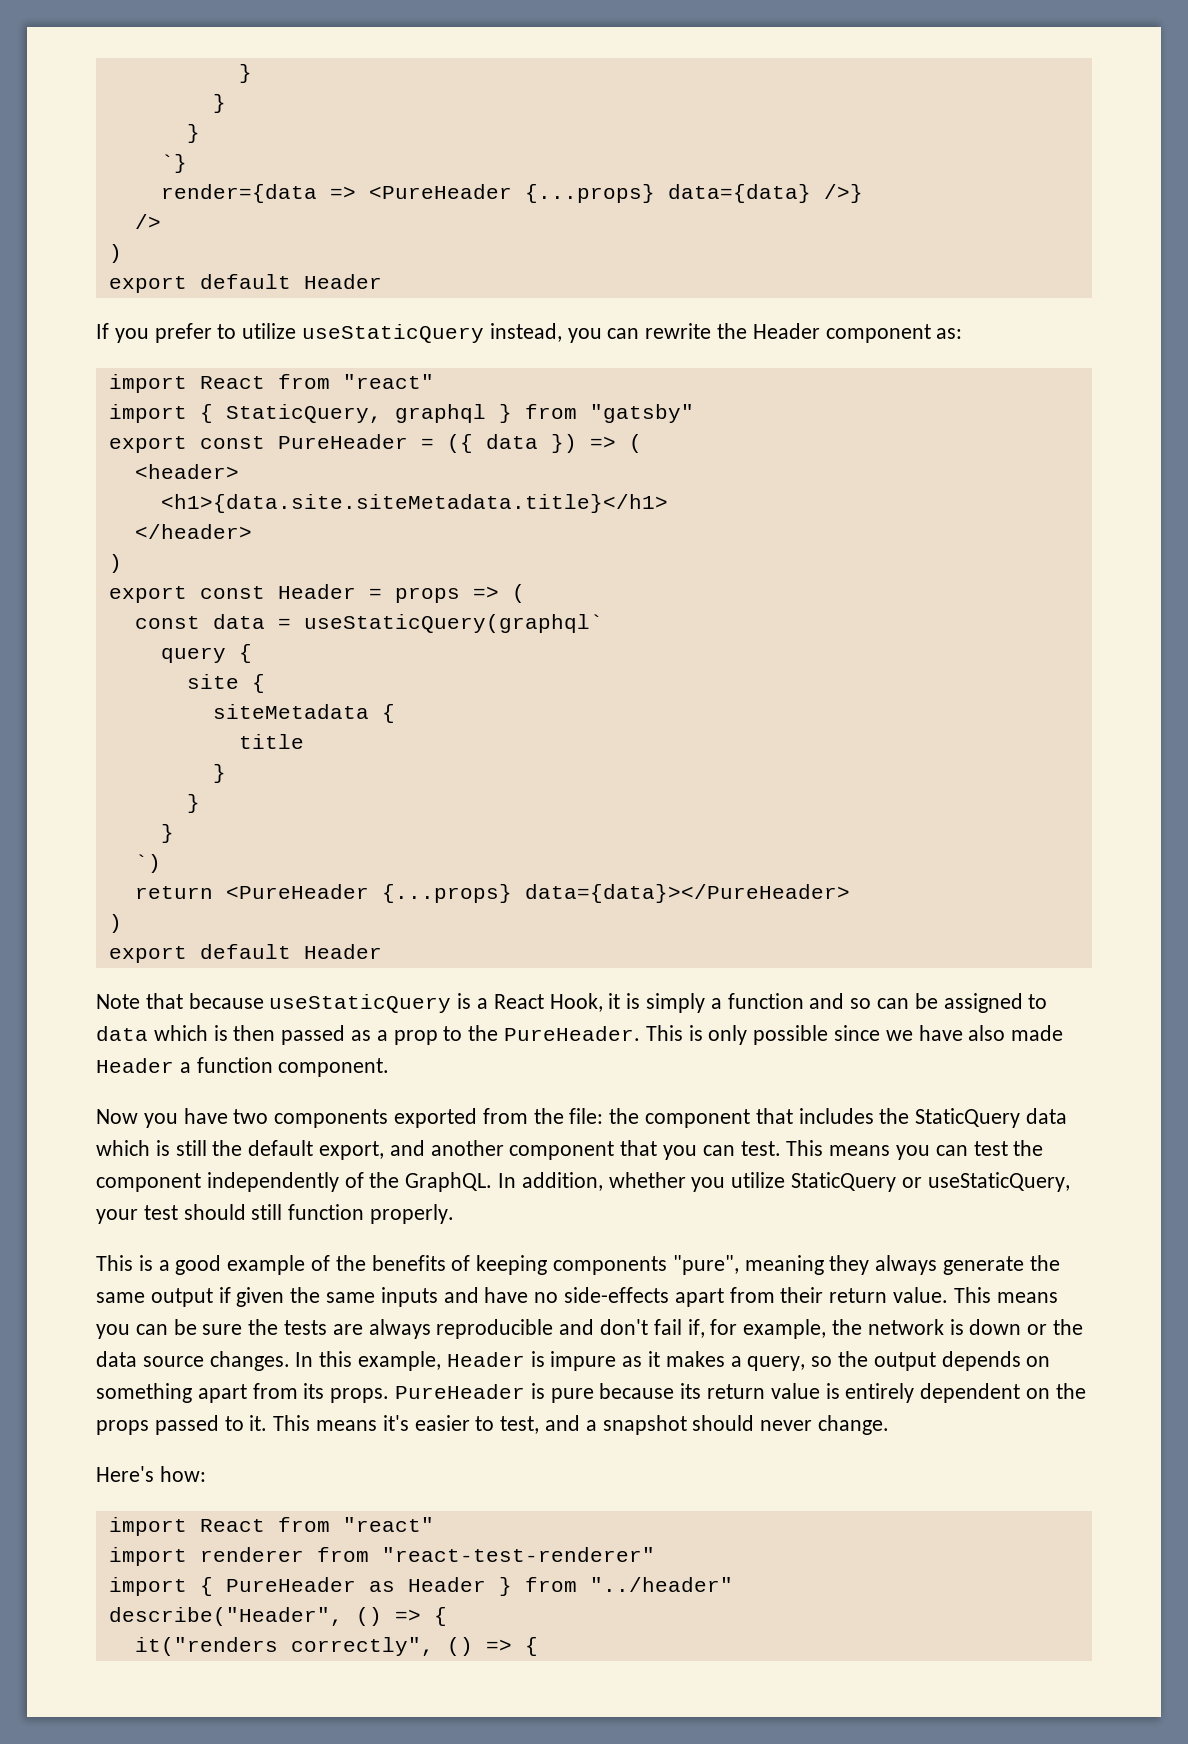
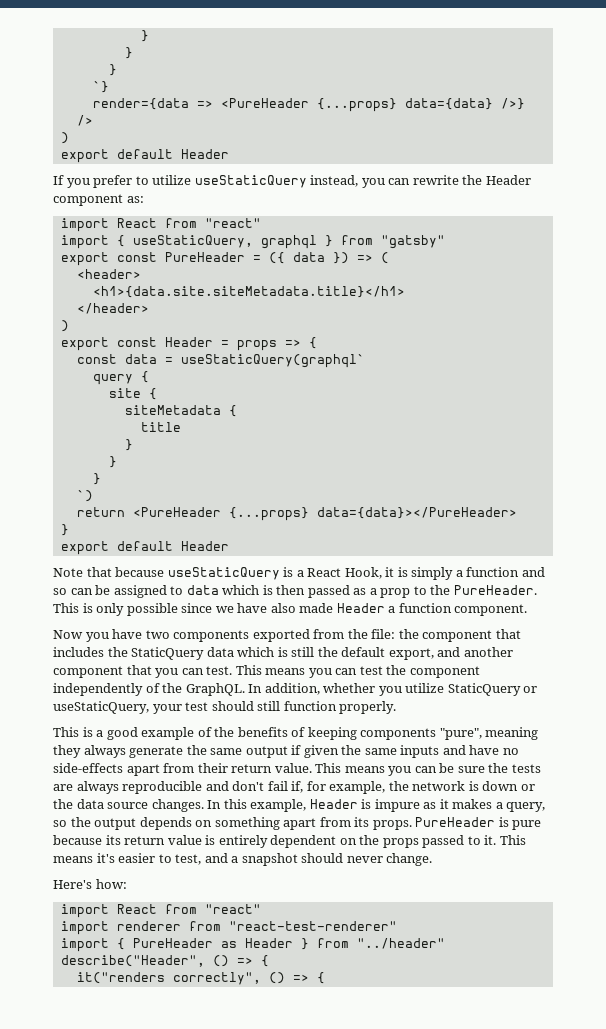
[225,404,382,423] StaticQuery, -> [132,235,253,248] useStaticQuery,
[511,584,525,603] ( -> [308,337,317,349] {
[108,914,122,933] ) -> [60,524,69,536] }

